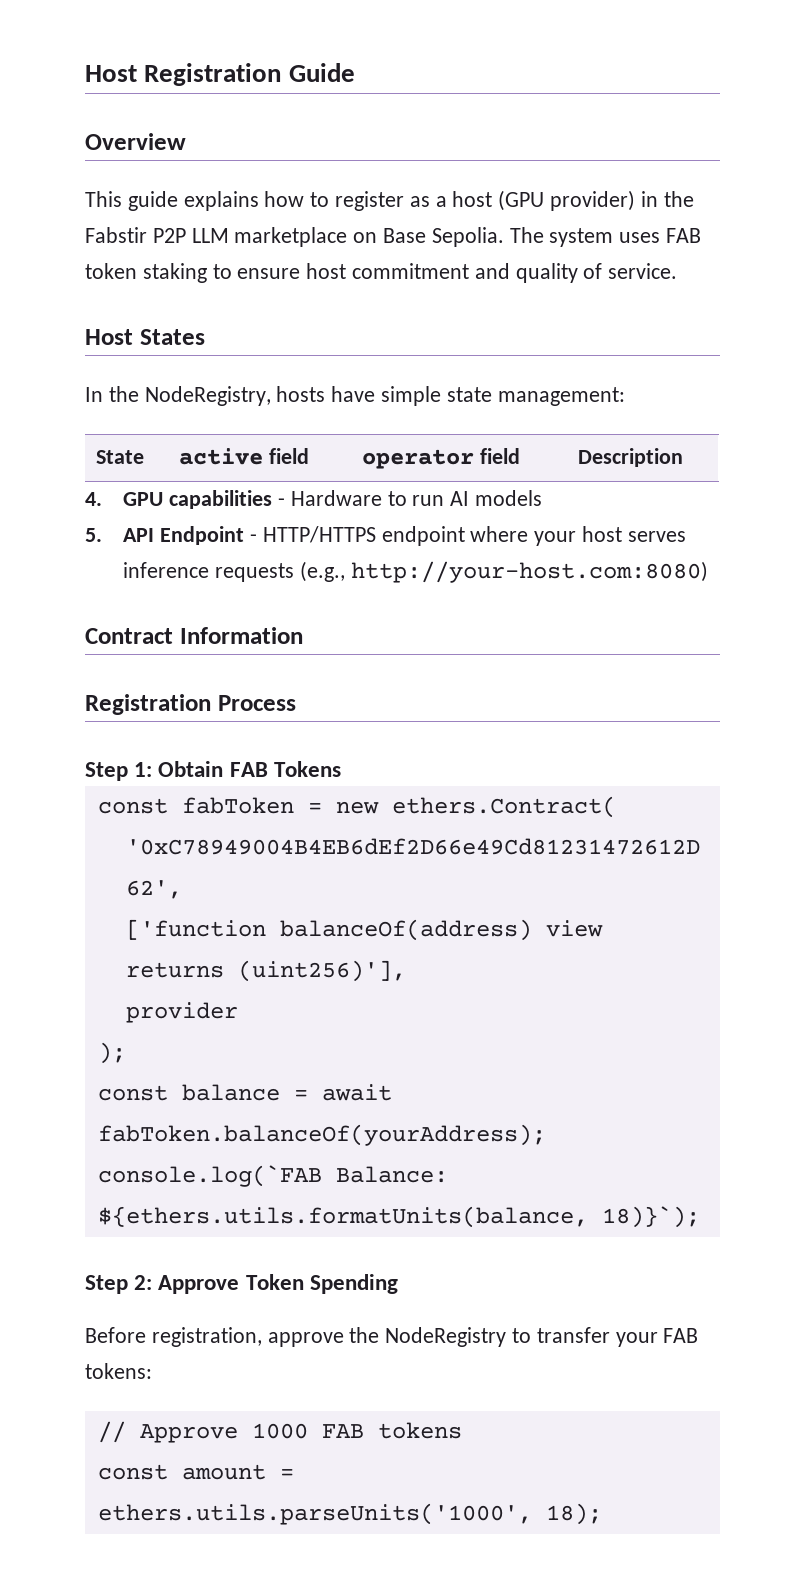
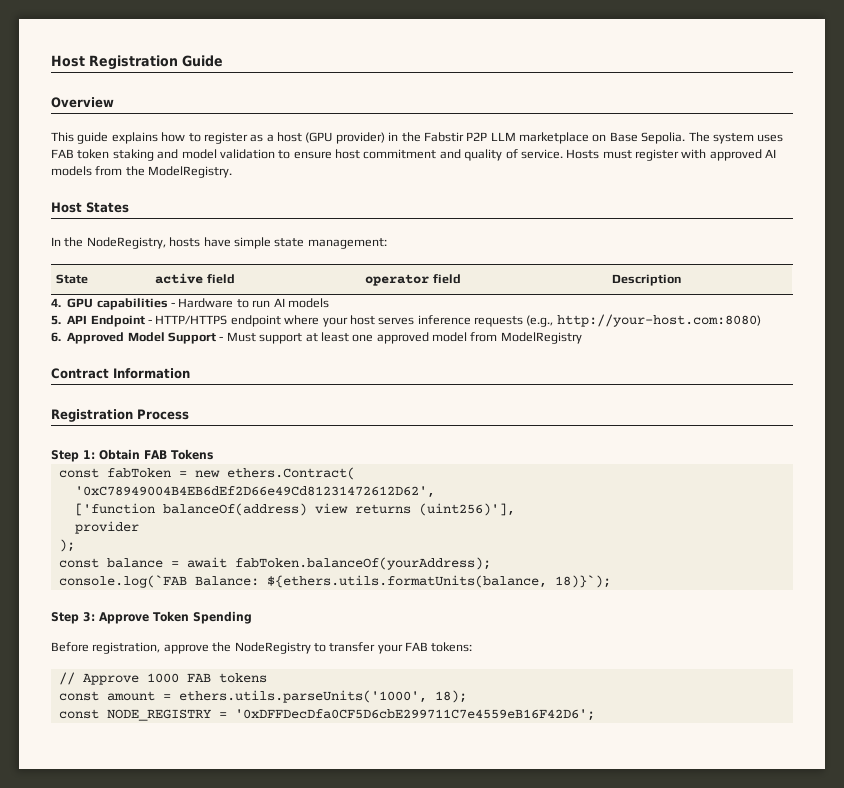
(207, 273) none -> [157,149,275,159] and model validation
(678, 271) none -> [566,149,777,161] [51,166,233,178] Hosts must register with approved AI models from the ModelRegistry.
(708, 572) none -> [51,332,582,344] // 6. Approved Model Support - Must support at least one approved model from ModelRegistry
[134,1275,153,1290] 2: -> [83,612,95,622] 3:
(602, 1514) none -> [58,709,595,721] // const NODE_REGISTRY = '0xDFFDecDfa0CF5D6cbE299711C7e4559eB16F42D6';

